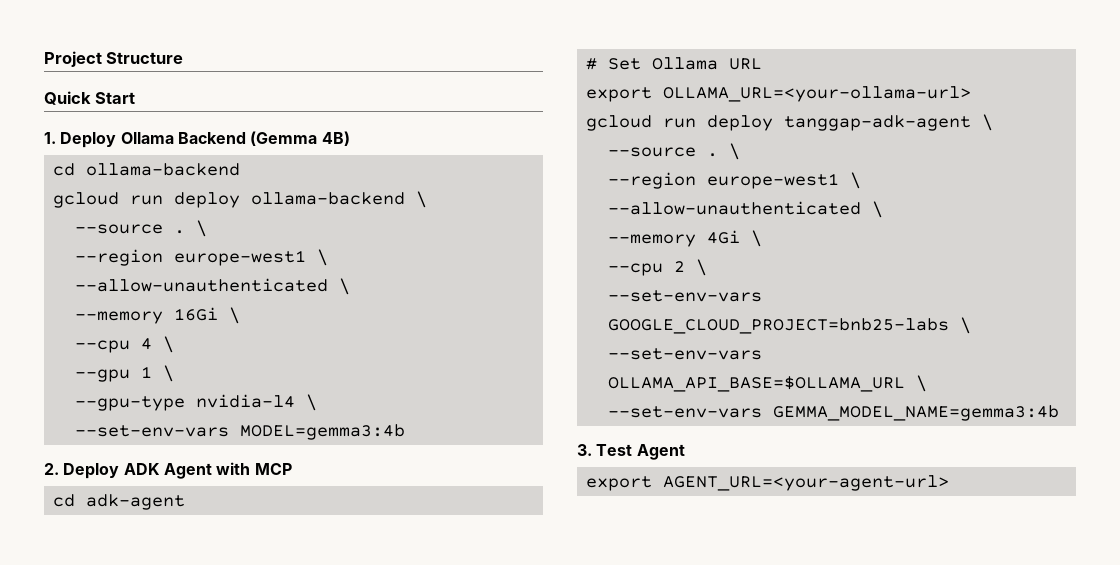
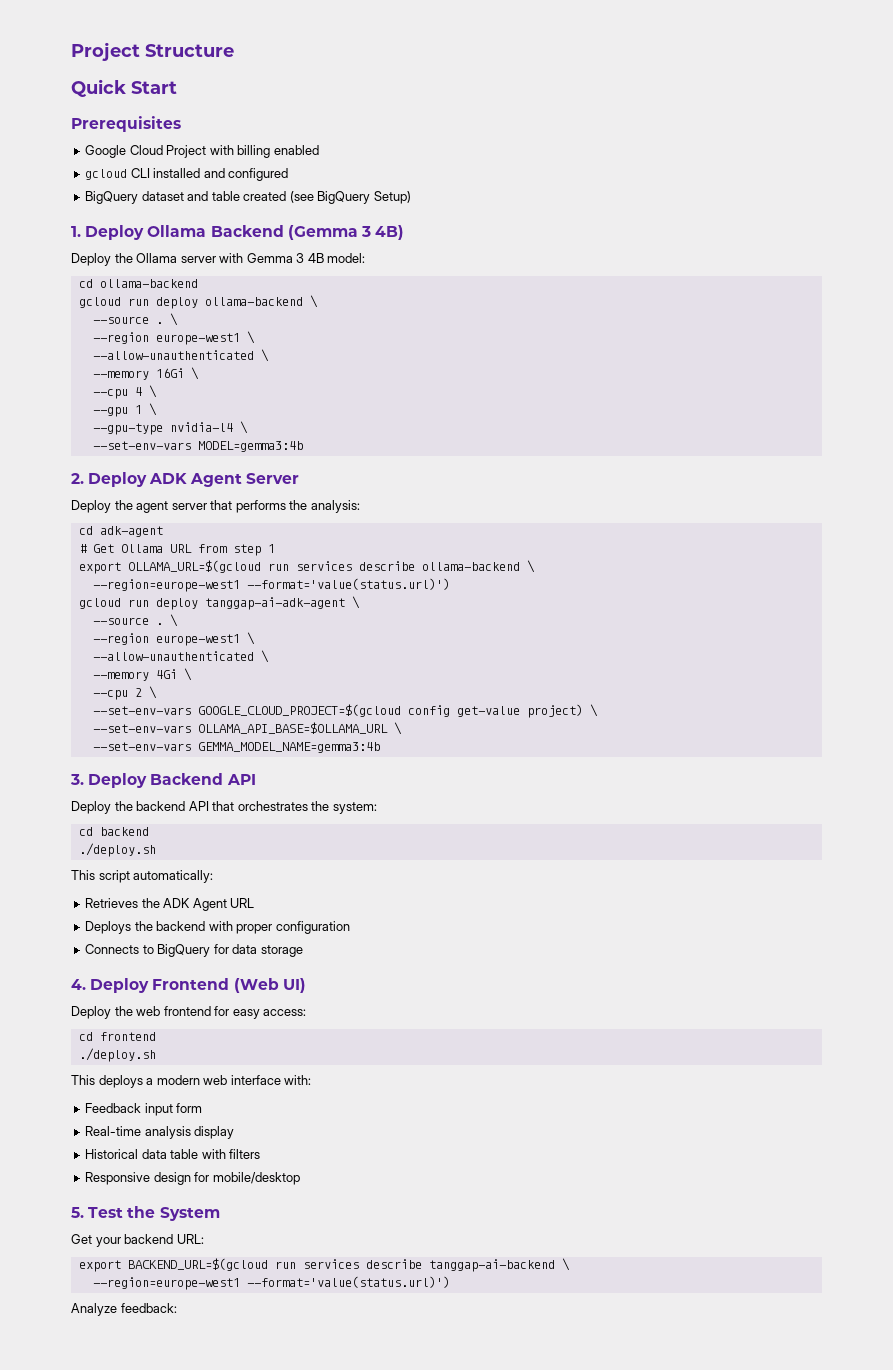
(136, 98) none -> [71,116,181,132] [85,145,319,158] [85,168,289,181] [85,191,411,204] // Prerequisites // Google Cloud Project with billing enabled // gcloud CLI installed and configured // BigQuery dataset and table created (see BigQuery Setup)
(318, 138) none -> [360,226,371,237] 3
(350, 138) none -> [71,253,366,266] // Deploy the Ollama server with Gemma 3 4B model:
[216,462,292,475] with MCP -> [245,473,299,484] [71,500,360,513] Server // Deploy the agent server that performs the analysis:
[608,58,641,70] Set -> [92,544,114,553] Get
[586,86,971,102] [586,115,971,131] // export OLLAMA_URL=<your-ollama-url> // gcloud run deploy tanggap-adk-agent -> [197,544,275,556] [78,560,535,574] [92,578,450,592] [78,597,345,610] from step 1 // export OLLAMA_URL=$(gcloud run services describe ollama-backend \ // --region=europe-west1 --format='value(status.url)') // gcloud run deploy tanggap-ai-adk-agent
[608,318,949,334] GOOGLE_CLOUD_PROJECT=bnb25-labs -> [197,704,583,718] GOOGLE_CLOUD_PROJECT=$(gcloud config get-value project)
[596,444,685,460] [586,475,949,491] Test Agent // export AGENT_URL=<your-agent-url> -> [88,773,256,788] [71,801,377,814] [78,827,149,836] [78,843,156,857] [71,870,214,883] [85,898,255,911] [85,921,350,934] [85,944,303,957] [71,978,306,993] [71,1006,307,1019] [78,1032,156,1041] [78,1048,156,1062] [71,1075,312,1088] [85,1103,203,1116] [85,1126,235,1139] [85,1149,261,1159] [85,1172,300,1185] [71,1206,220,1221] [71,1234,204,1247] [78,1258,570,1272] [92,1276,450,1290] [71,1303,177,1316] Deploy Backend API // Deploy the backend API that orchestrates the system: // cd backend // ./deploy.sh // This script automatically: // Retrieves the ADK Agent URL // Deploys the backend with proper configuration // Connects to BigQuery for data storage // 4. Deploy Frontend (Web UI) // Deploy the web frontend for easy access: // cd frontend // ./deploy.sh // This deploys a modern web interface with: // Feedback input form // Real-time analysis display // Historical data table with filters // Responsive design for mobile/desktop // 5. Test the System // Get your backend URL: // export BACKEND_URL=$(gcloud run services describe tanggap-ai-backend \ // --region=europe-west1 --format='value(status.url)') // Analyze feedback:

